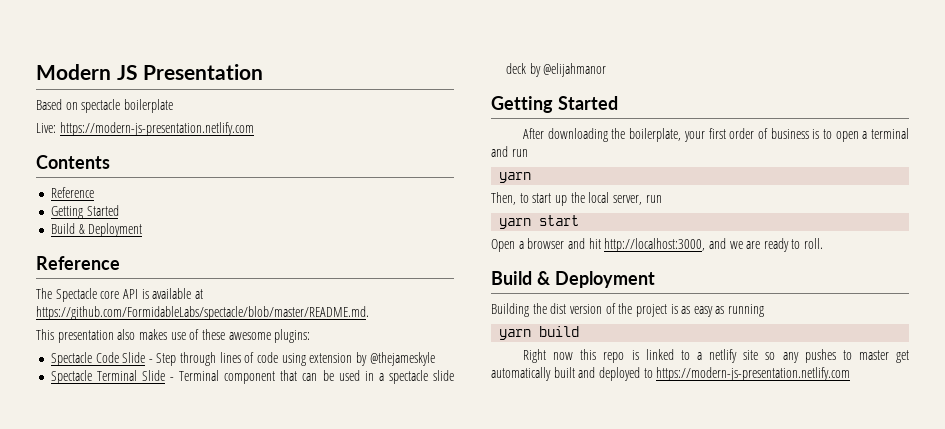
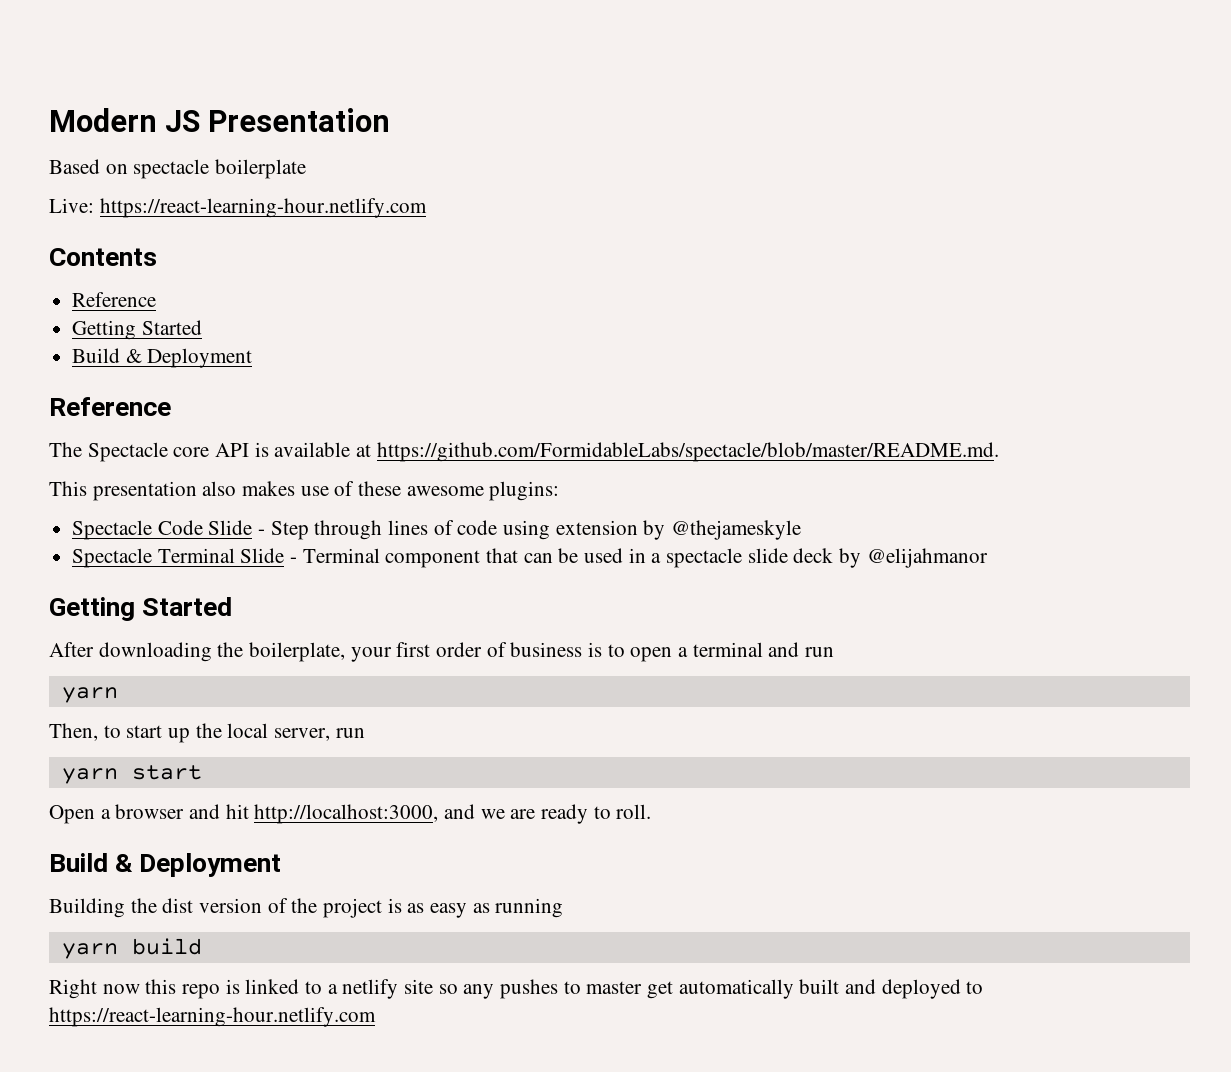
[59,122,254,136] https://modern-js-presentation.netlify.com -> [99,198,427,218] https://react-learning-hour.netlify.com
[656,367,851,381] https://modern-js-presentation.netlify.com -> [49,1007,376,1027] https://react-learning-hour.netlify.com

